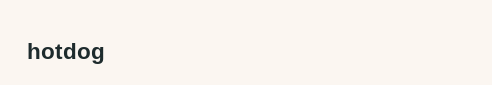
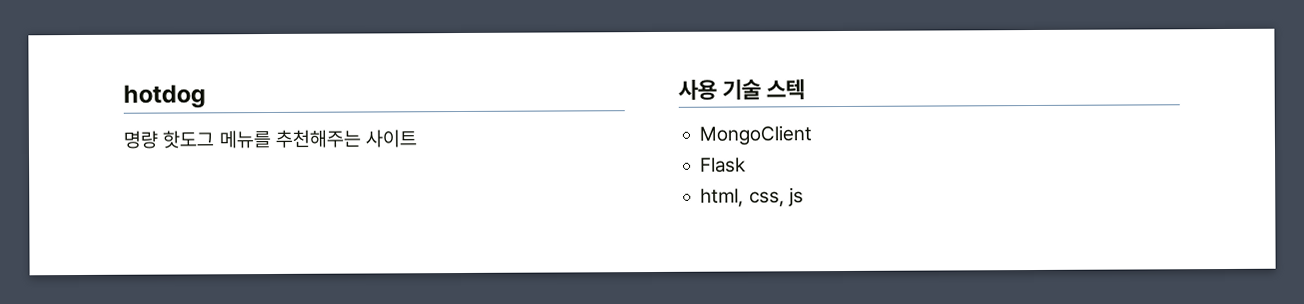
(105, 53) none -> [123,129,418,149] [678,79,806,101] [699,125,813,146] [700,157,747,173] [700,187,804,207] // 명량 핫도그 메뉴를 추천해주는 사이트 // 사용 기술 스텍 // MongoClient // Flask // html, css, js

